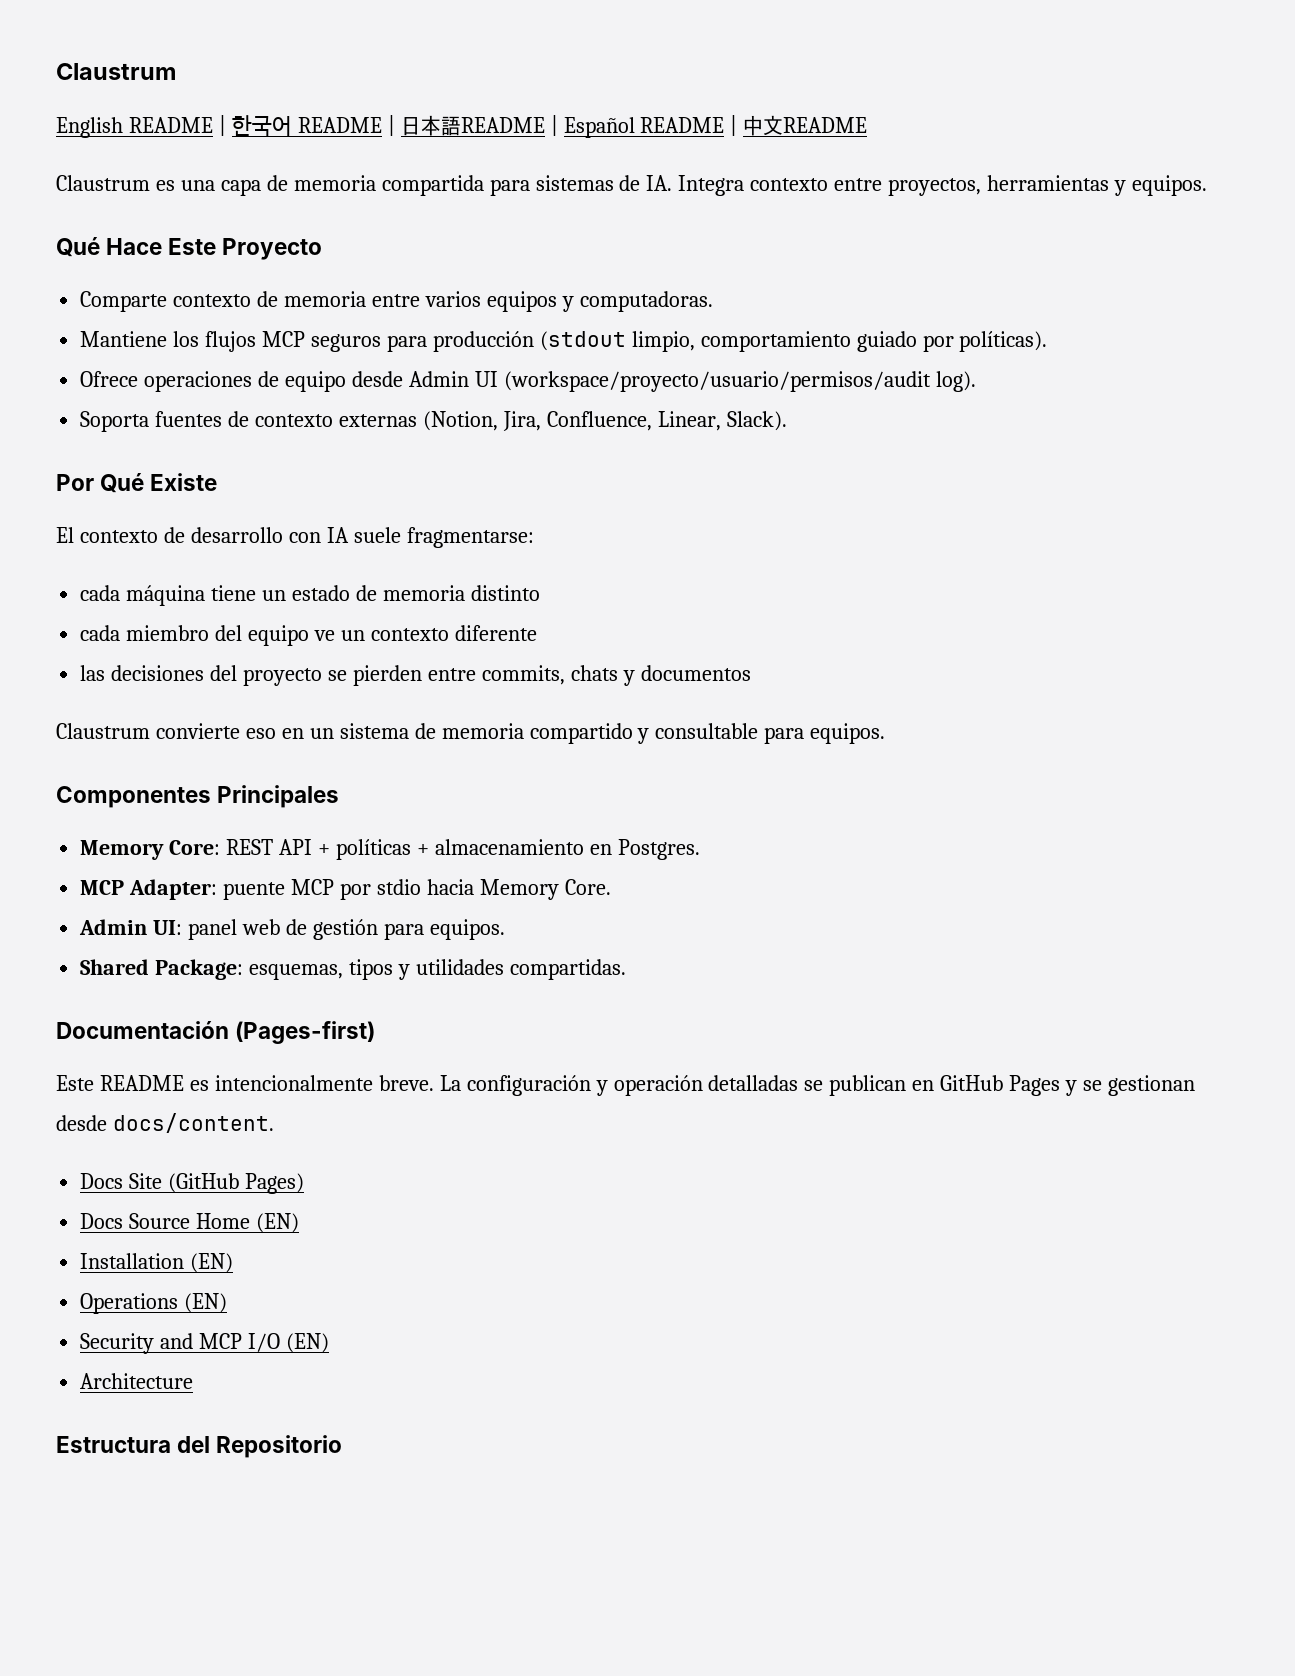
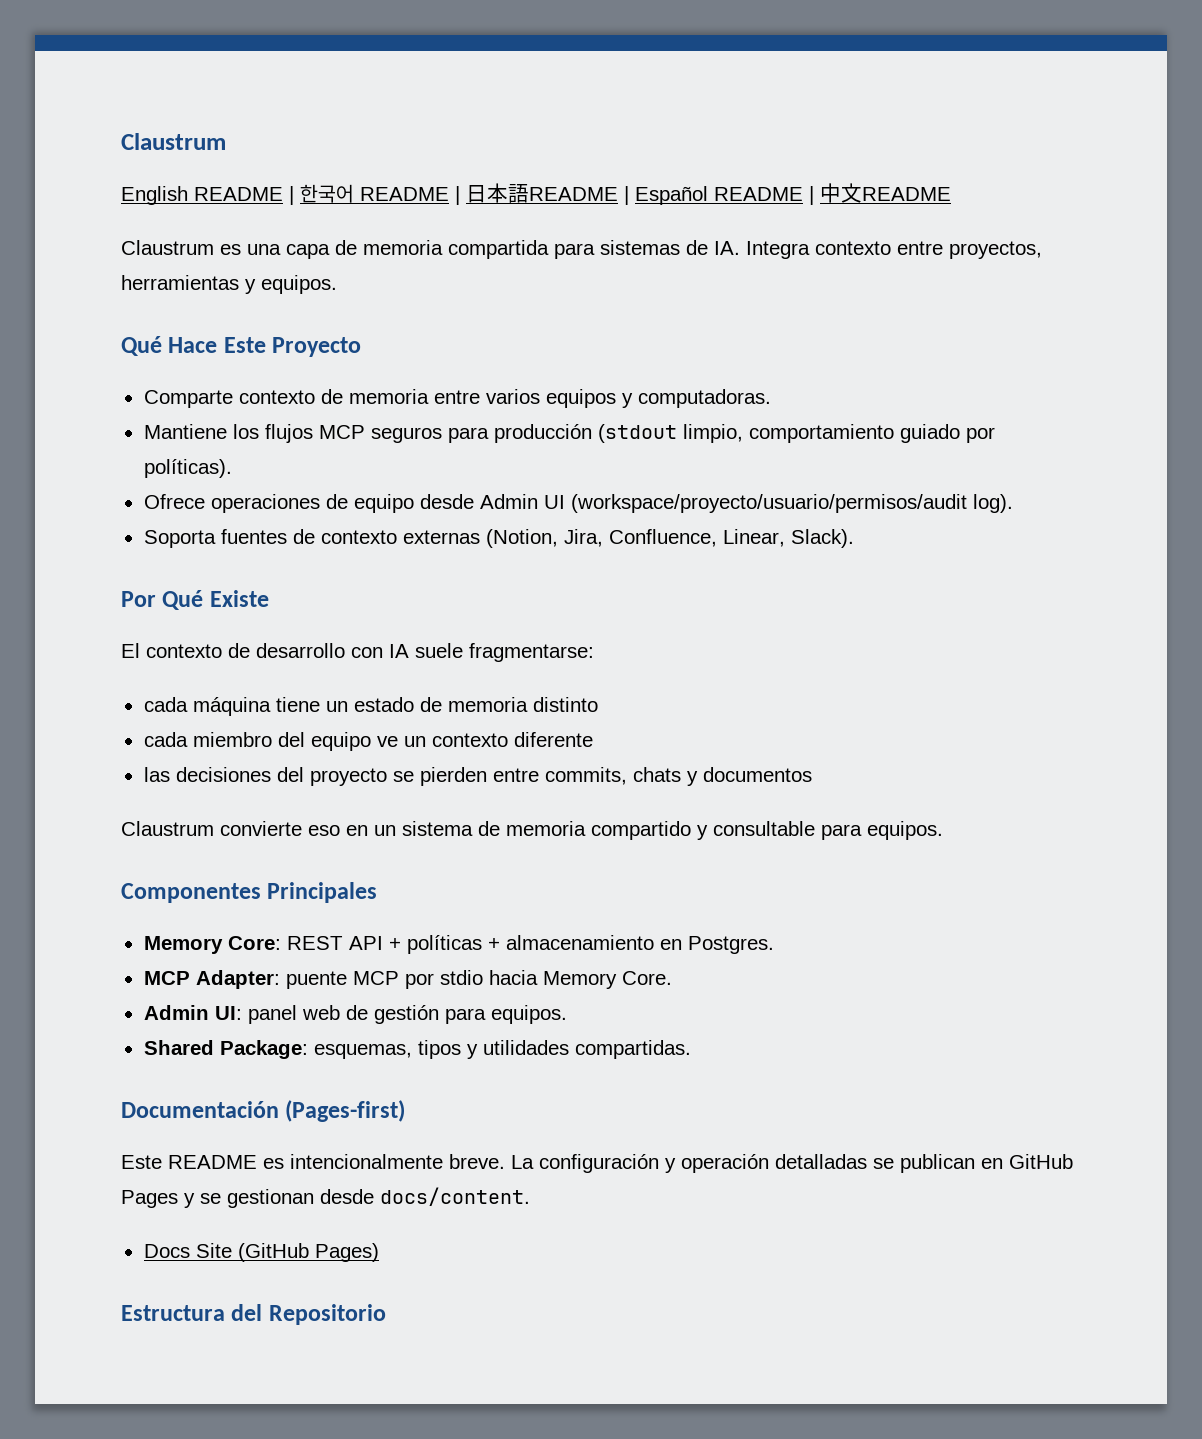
[80,1213,300,1233] [80,1253,234,1273] [80,1293,228,1314] [80,1333,329,1354] [80,1373,194,1389] // Docs Source Home (EN) // Installation (EN) // Operations (EN) // Security and MCP I/O (EN) // Architecture -> (379, 1252) none

